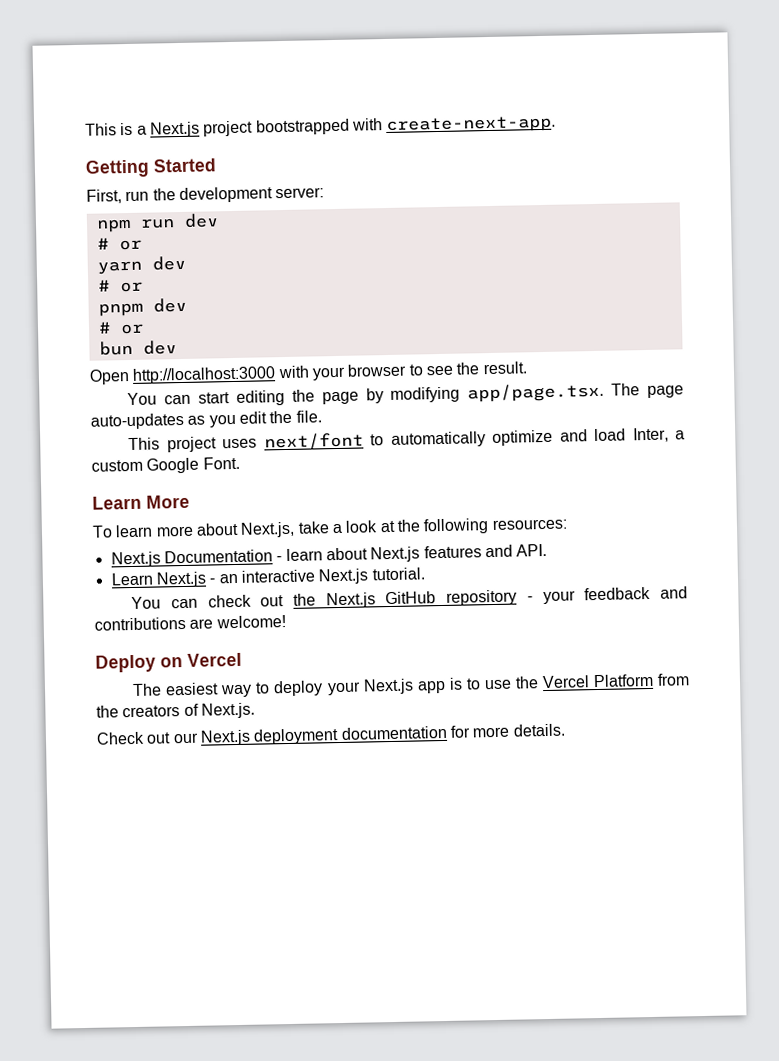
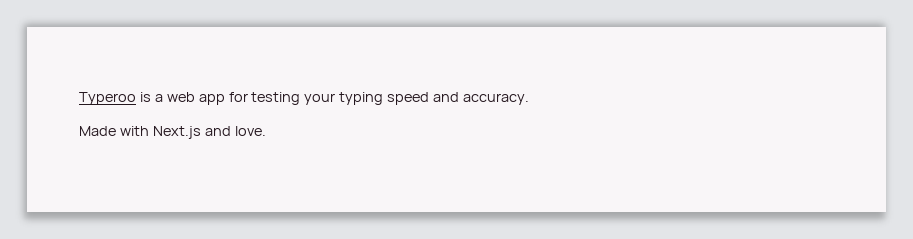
[85,123,117,136] This -> [79,92,136,105] Typeroo
[149,115,557,138] [85,158,217,178] [86,186,325,204] [95,213,219,233] [96,237,142,251] [96,255,186,275] [97,279,143,293] [97,297,187,317] [97,321,144,335] [98,340,177,356] [89,361,527,385] [127,382,684,406] [90,410,322,430] [128,427,685,453] [91,456,240,474] [92,494,190,510] [92,518,567,538] [110,543,548,568] [110,567,425,588] [131,586,688,610] [94,615,286,631] [95,652,242,673] [132,673,690,698] [96,702,255,719] [96,723,566,746] Next.js project bootstrapped with create-next-app. // Getting Started // First, run the development server: // npm run dev // # or // yarn dev // # or // pnpm dev // # or // bun dev // Open http://localhost:3000 with your browser to see the result. // You can start editing the page by modifying app/page.tsx. The page auto-updates as you edit the file. // This project uses next/font to automatically optimize and load Inter, a custom Google Font. // Learn More // To learn more about Next.js, take a look at the following resources: // Next.js Documentation - learn about Next.js features and API. // Learn Next.js - an interactive Next.js tutorial. // You can check out the Next.js GitHub repository - your feedback and contributions are welcome! // Deploy on Vercel // The easiest way to deploy your Next.js app is to use the Vercel Platform from the creators of Next.js. // Check out our Next.js deployment documentation for more details. -> [166,92,530,105] [79,126,266,139] web app for testing your typing speed and accuracy. // Made with Next.js and love.

